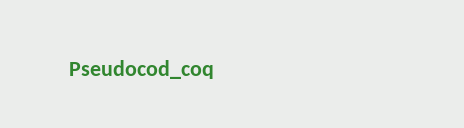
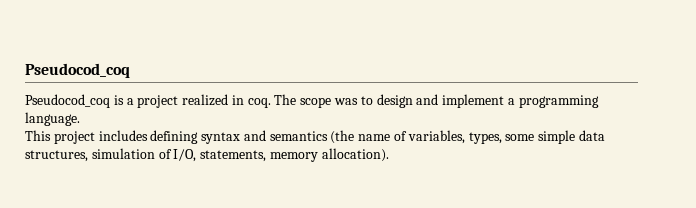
[69,60,214,79] Pseudocod_coq -> [25,63,130,78] [25,94,599,108] [25,112,80,126] [25,130,605,144] [25,148,389,162] Pseudocod_coq // Pseudocod_coq is a project realized in coq. The scope was to design and implement a programming language. // This project includes defining syntax and semantics (the name of variables, types, some simple data structures, simulation of I/O, statements, memory allocation).

